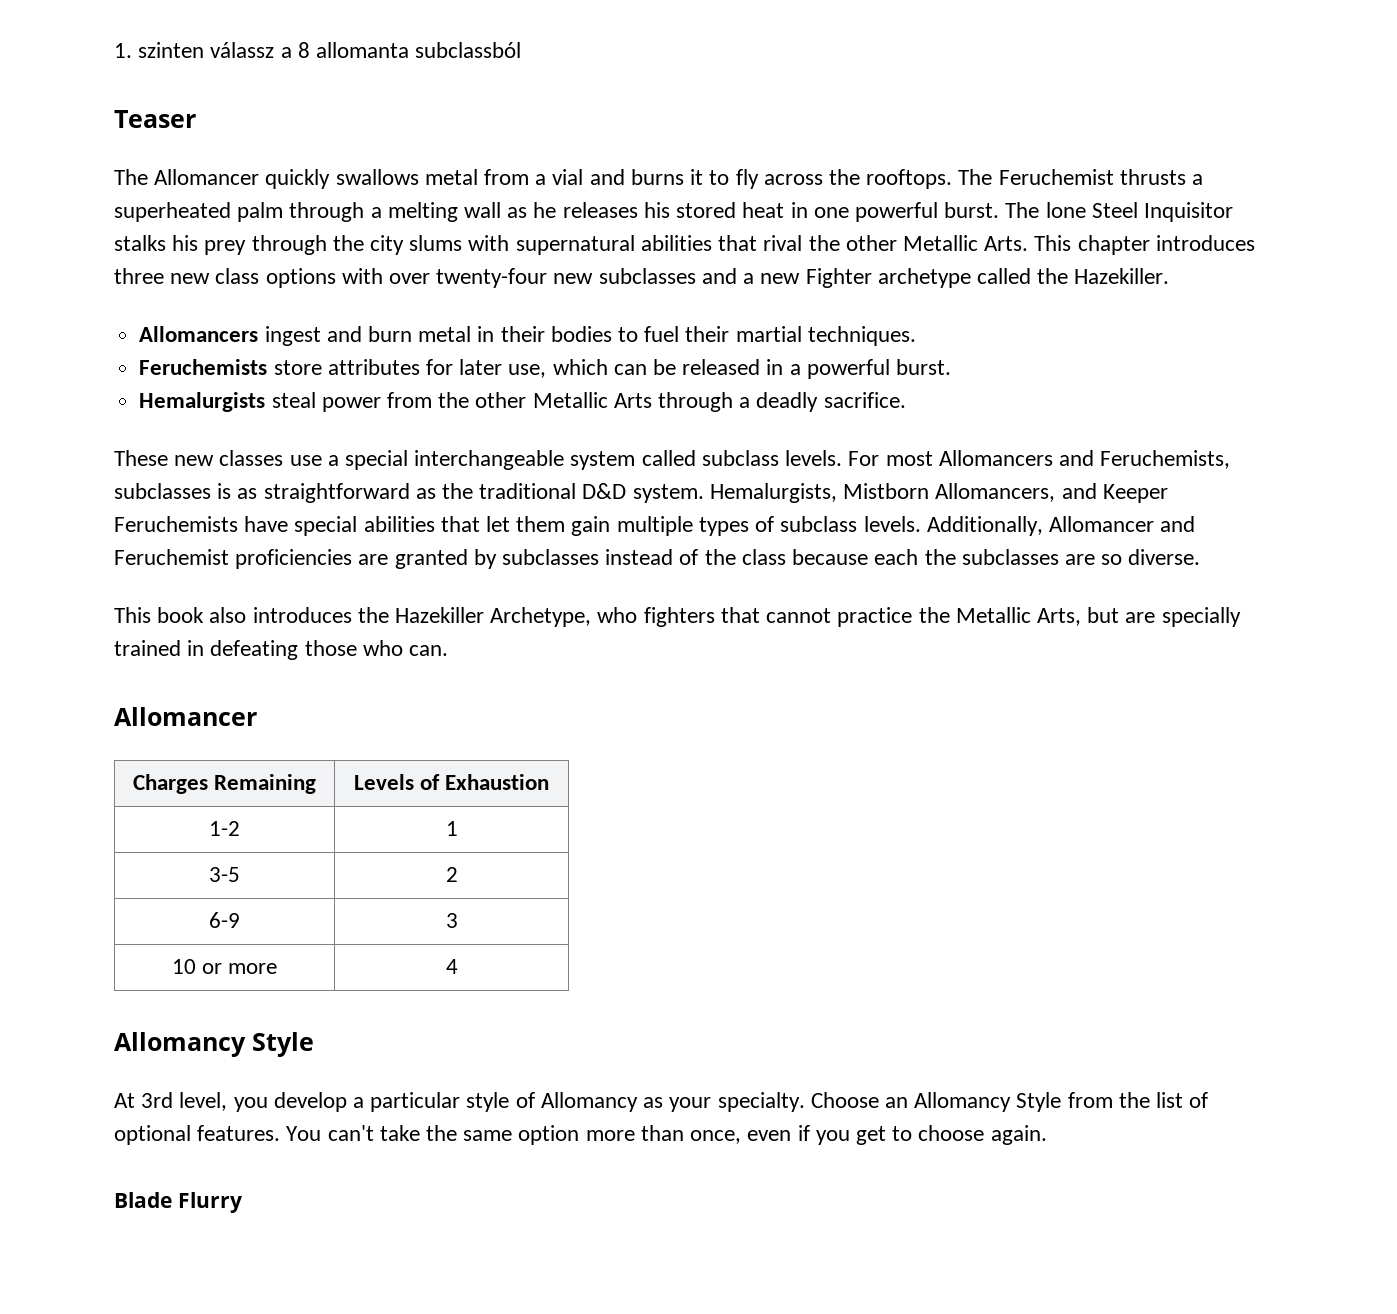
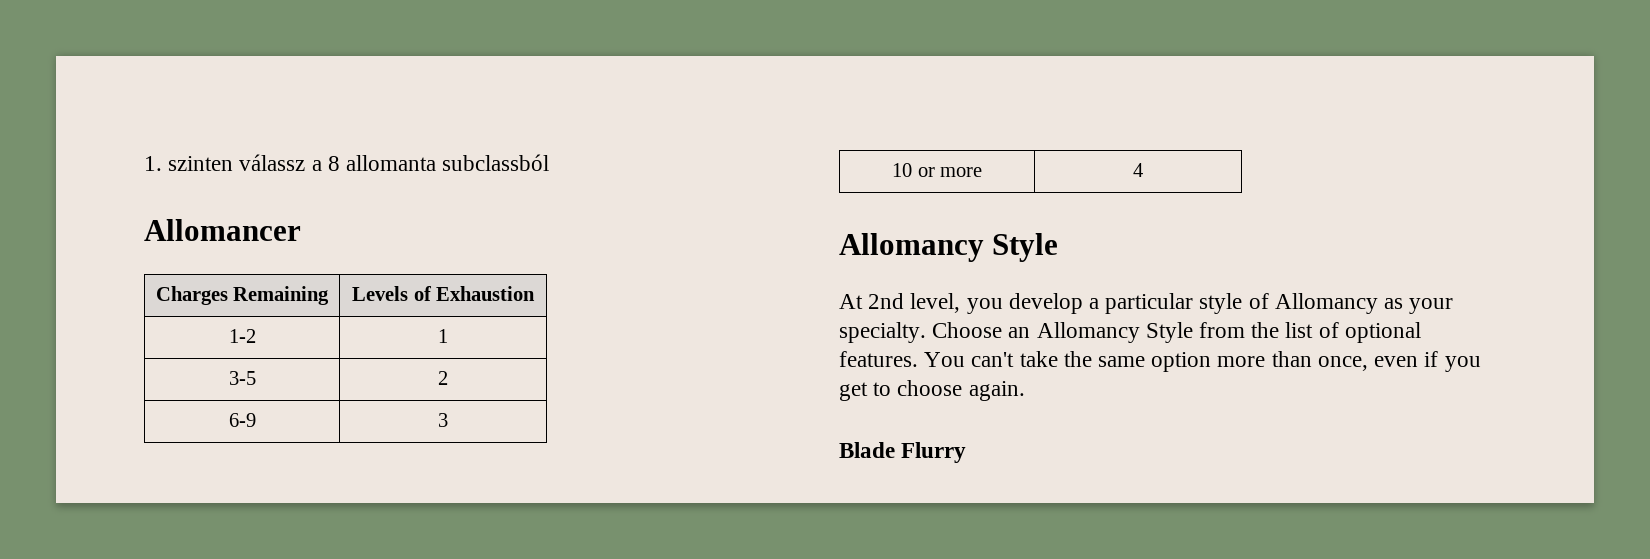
[114,110,196,128] [114,169,1203,189] [114,202,1233,222] [114,235,1255,255] [114,268,1170,288] [139,326,916,346] [139,359,952,379] [139,392,906,412] [114,450,1231,470] [114,483,1168,503] [114,516,1196,536] [114,549,1201,569] [114,607,1241,627] [114,640,449,660] // Teaser // The Allomancer quickly swallows metal from a vial and burns it to fly across the rooftops. The Feruchemist thrusts a superheated palm through a melting wall as he releases his stored heat in one powerful burst. The lone Steel Inquisitor stalks his prey through the city slums with supernatural abilities that rival the other Metallic Arts. This chapter introduces three new class options with over twenty-four new subclasses and a new Fighter archetype called the Hazekiller. // Allomancers ingest and burn metal in their bodies to fuel their martial techniques. // Feruchemists store attributes for later use, which can be released in a powerful burst. // Hemalurgists steal power from the other Metallic Arts through a deadly sacrifice. // These new classes use a special interchangeable system called subclass levels. For most Allomancers and Feruchemists, subclasses is as straightforward as the traditional D&D system. Hemalurgists, Mistborn Allomancers, and Keeper Feruchemists have special abilities that let them gain multiple types of subclass levels. Additionally, Allomancer and Feruchemist proficiencies are granted by subclasses instead of the class because each the subclasses are so diverse. // This book also introduces the Hazekiller Archetype, who fighters that cannot practice the Metallic Arts, but are specially trained in defeating those who can. -> (550, 162) none
[141,1092,174,1108] 3rd -> [868,293,905,309] 2nd

